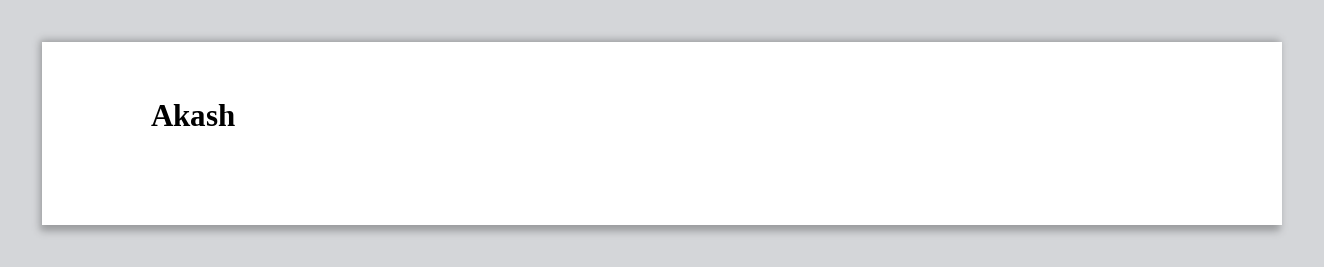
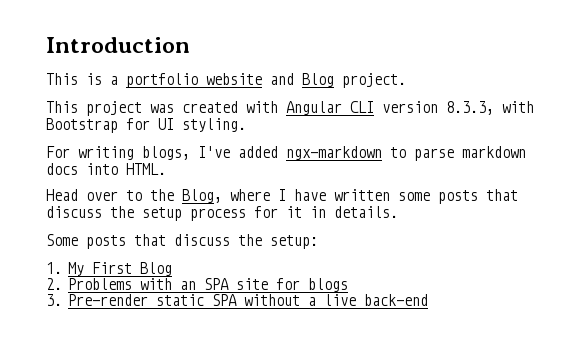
[151,104,235,126] Akash -> [46,37,190,53] [46,73,406,88] [46,101,534,116] [46,118,246,133] [46,146,526,161] [46,163,166,175] [46,189,518,204] [46,206,398,221] [46,234,318,249] [46,262,173,276] [46,278,349,292] [46,294,429,306] Introduction // This is a portfolio website and Blog project. // This project was created with Angular CLI version 8.3.3, with Bootstrap for UI styling. // For writing blogs, I've added ngx-markdown to parse markdown docs into HTML. // Head over to the Blog, where I have written some posts that discuss the setup process for it in details. // Some posts that discuss the setup: // 1. My First Blog // 2. Problems with an SPA site for blogs // 3. Pre-render static SPA without a live back-end

